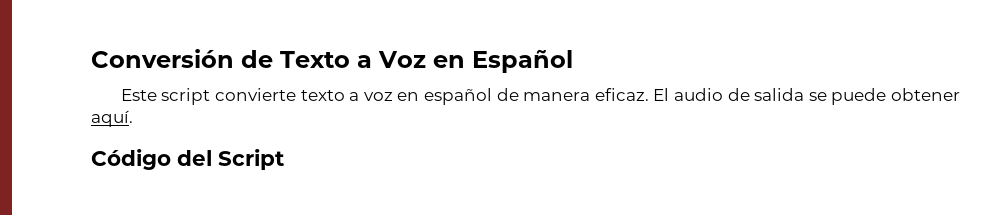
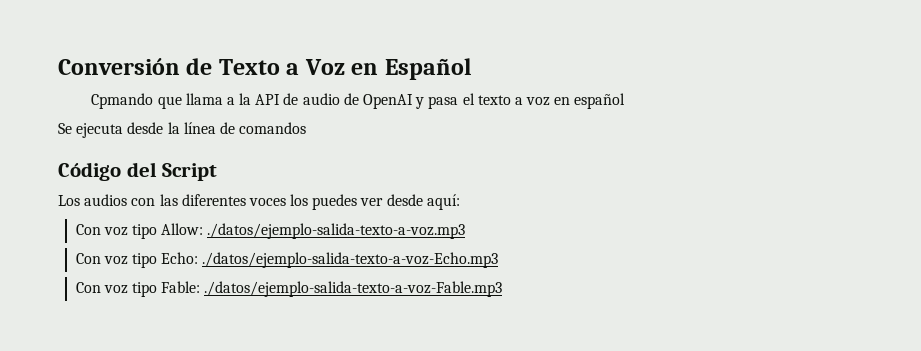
[120,88,297,105] Este script convierte -> [91,93,475,109] Cpmando que llama a la API de audio de OpenAI y pasa el
[496,88,960,105] [91,110,133,127] [91,149,284,170] de manera eficaz. El audio de salida se puede obtener aquí. // Código del Script -> [58,122,307,138] [58,162,218,181] [58,194,460,210] [75,223,466,239] [75,252,499,268] [75,281,503,297] // Se ejecuta desde la línea de comandos // Código del Script // Los audios con las diferentes voces los puedes ver desde aquí: // Con voz tipo Allow: ./datos/ejemplo-salida-texto-a-voz.mp3 // Con voz tipo Echo: ./datos/ejemplo-salida-texto-a-voz-Echo.mp3 // Con voz tipo Fable: ./datos/ejemplo-salida-texto-a-voz-Fable.mp3

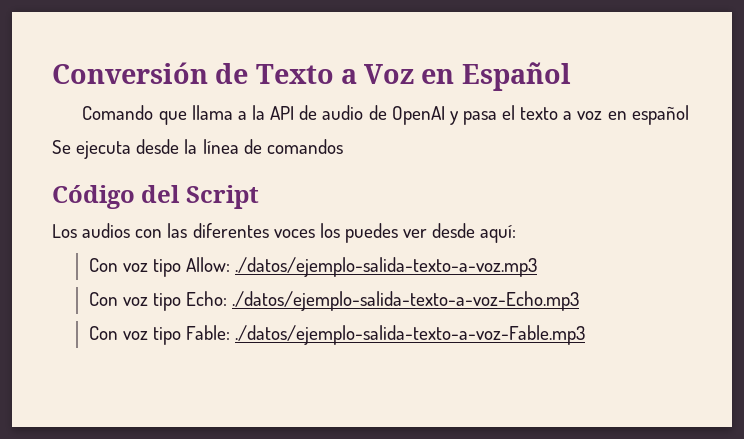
[91,93,154,109] Cpmando -> [82,105,154,120] Comando

